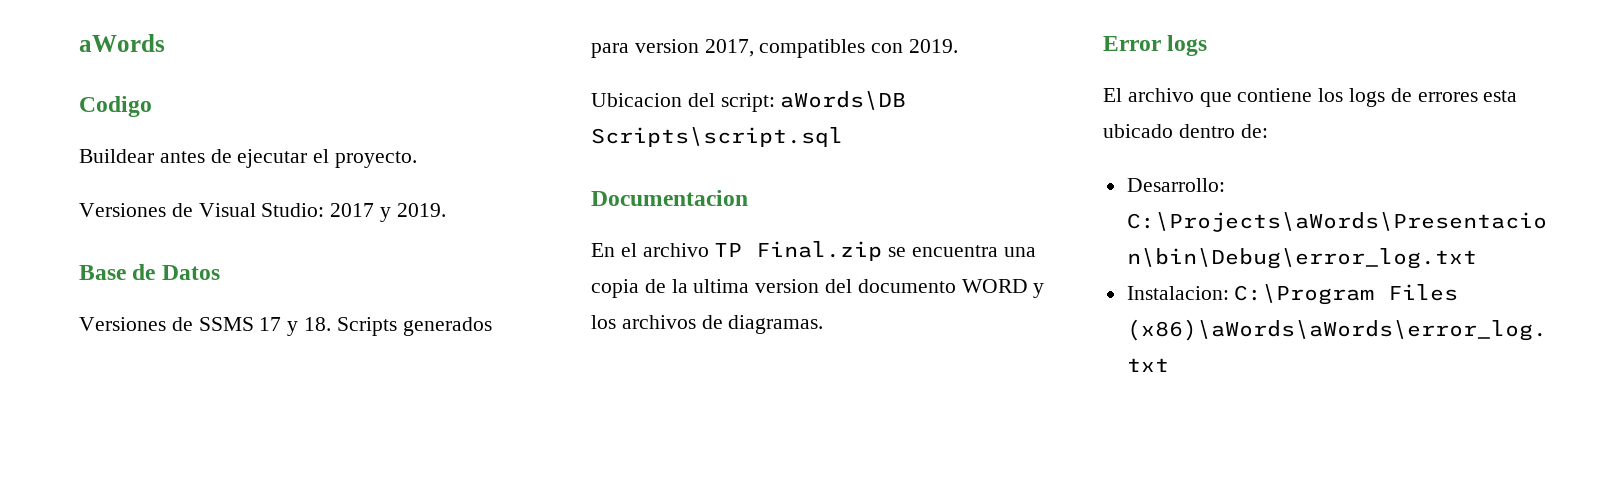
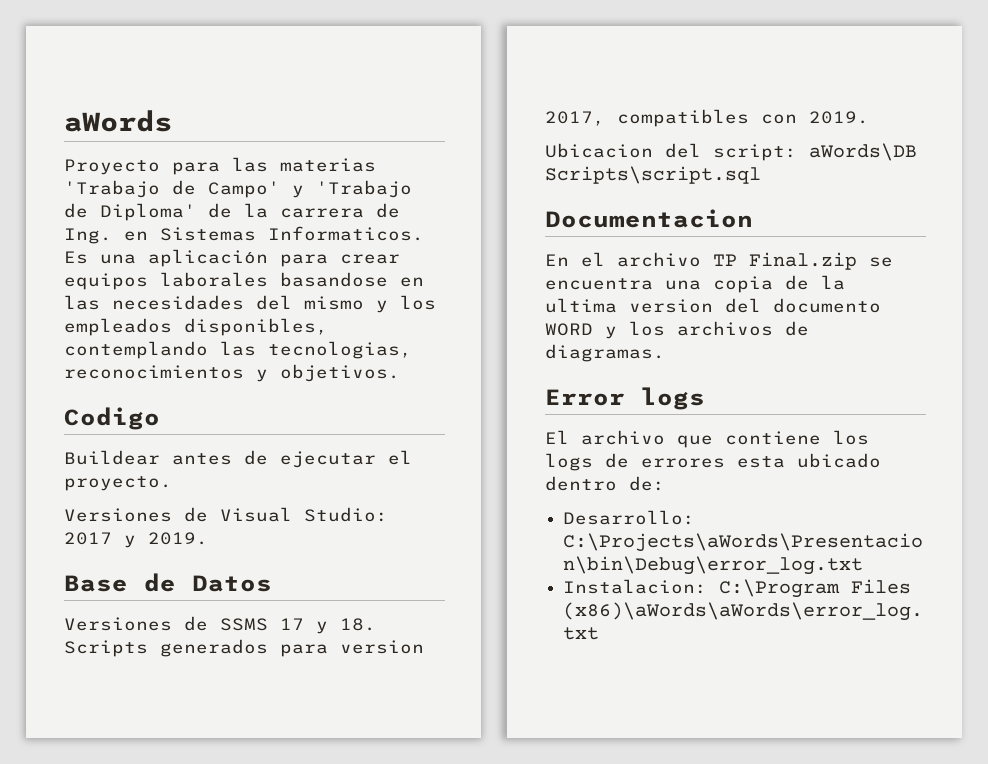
(165, 43) none -> [64,157,376,175] [64,180,412,198] [64,203,400,221] [64,226,424,244] [64,249,400,267] [64,272,424,290] [64,295,436,313] [64,318,328,336] [64,341,412,359] [64,364,400,382] // Proyecto para las materias 'Trabajo de Campo' y 'Trabajo de Diploma' de la carrera de Ing. en Sistemas Informaticos. Es una aplicación para crear equipos laborales basandose en las necesidades del mismo y los empleados disponibles, contemplando las tecnologias, reconocimientos y objetivos.

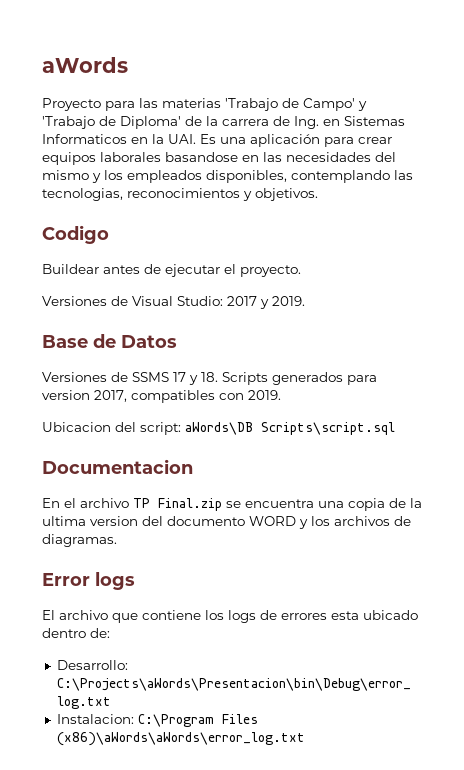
[268,226,424,241] Informaticos. -> [42,134,196,144] Informaticos en la UAI.

